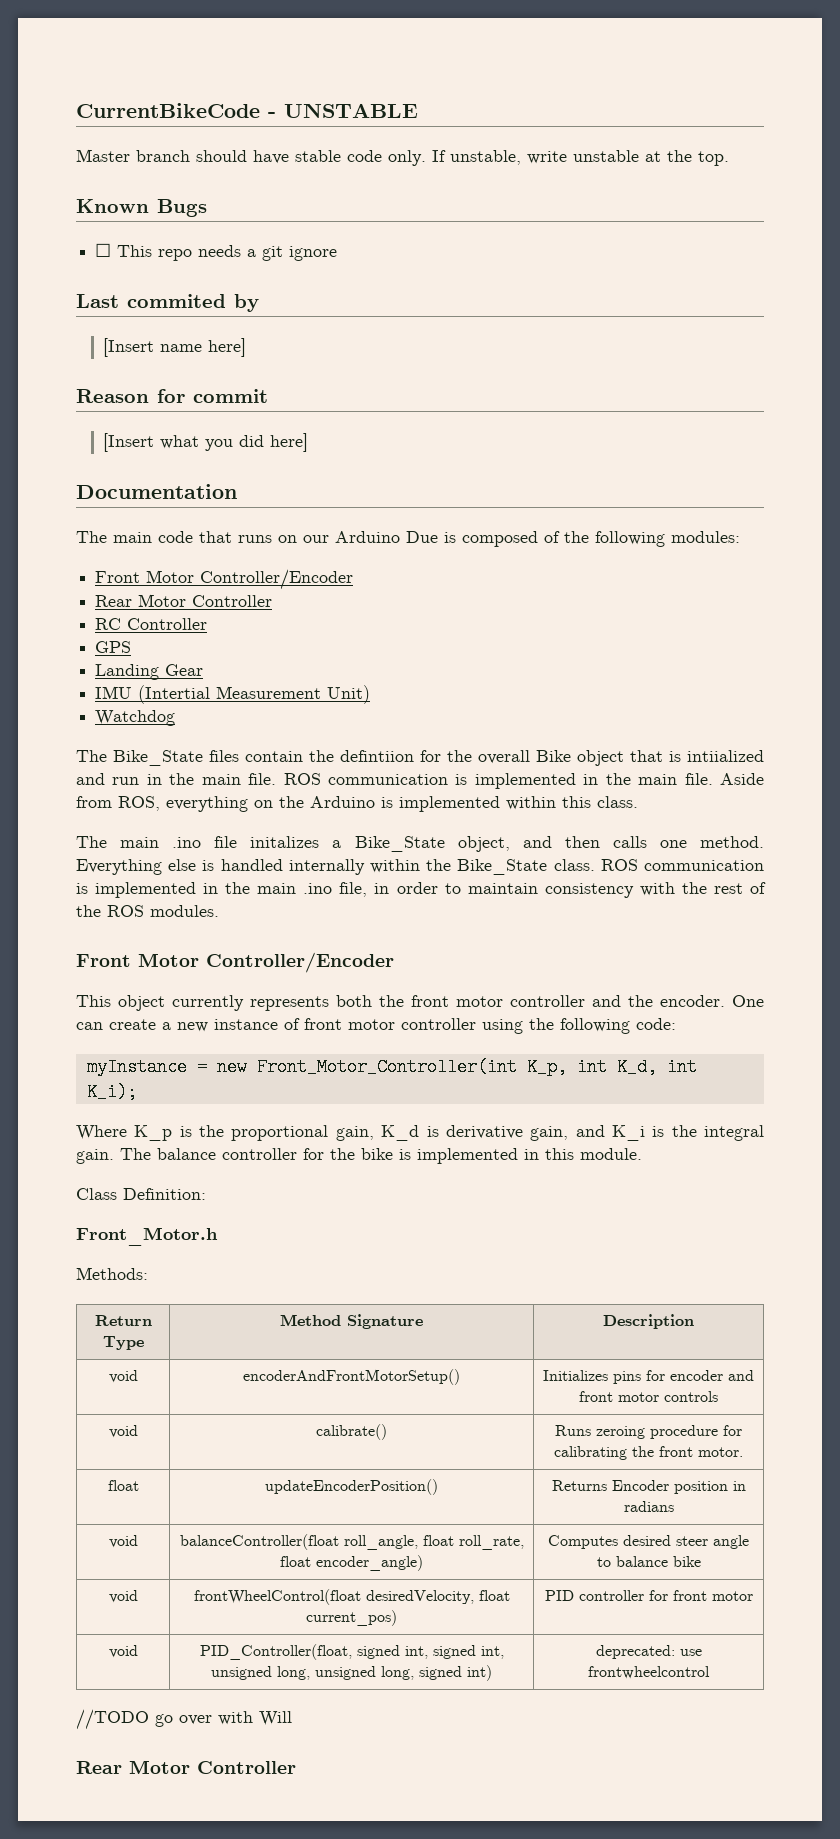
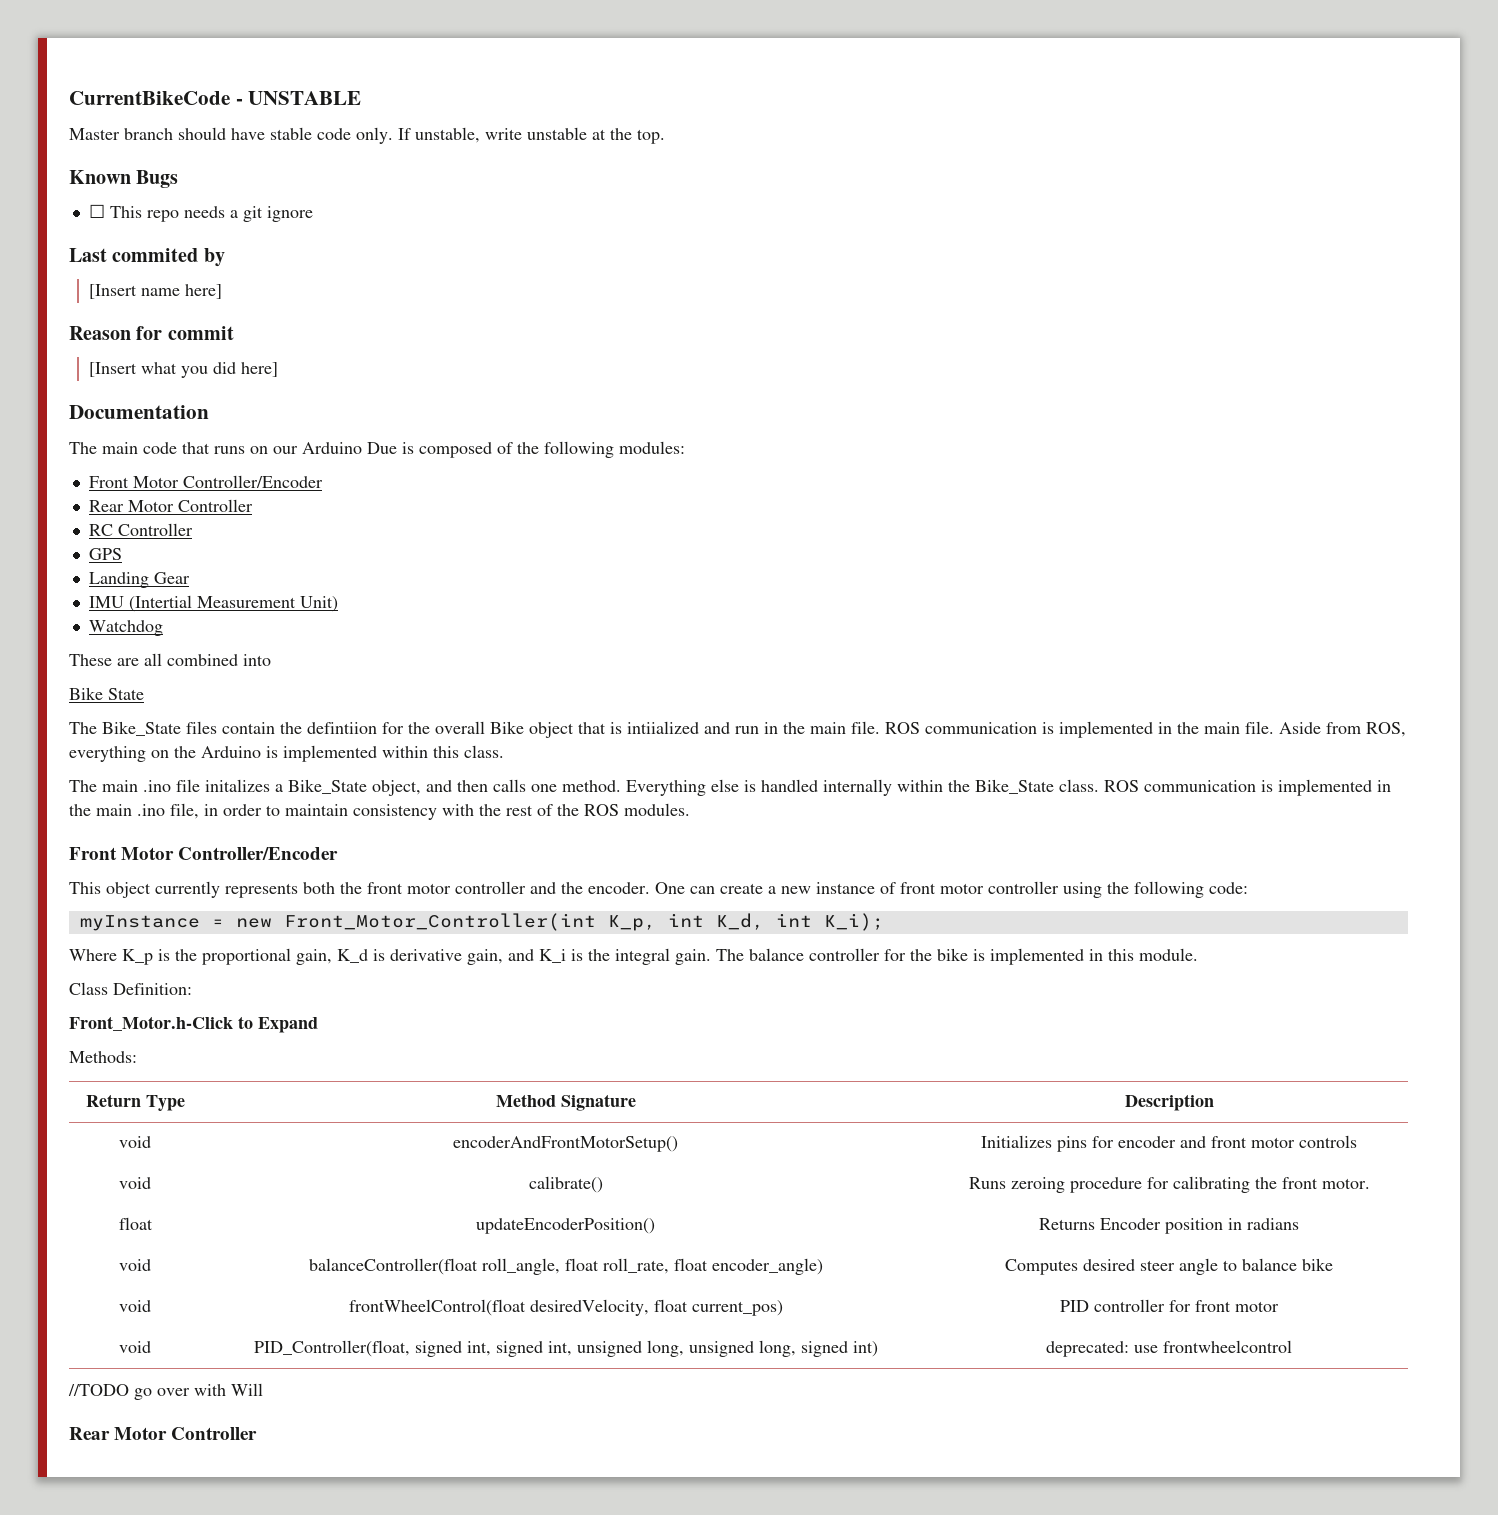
(176, 718) none -> [69,653,271,666] [69,687,144,700] // These are all combined into // Bike State
[76,1227,218,1246] Front_Motor.h -> [69,1016,318,1033] Front_Motor.h-Click to Expand

